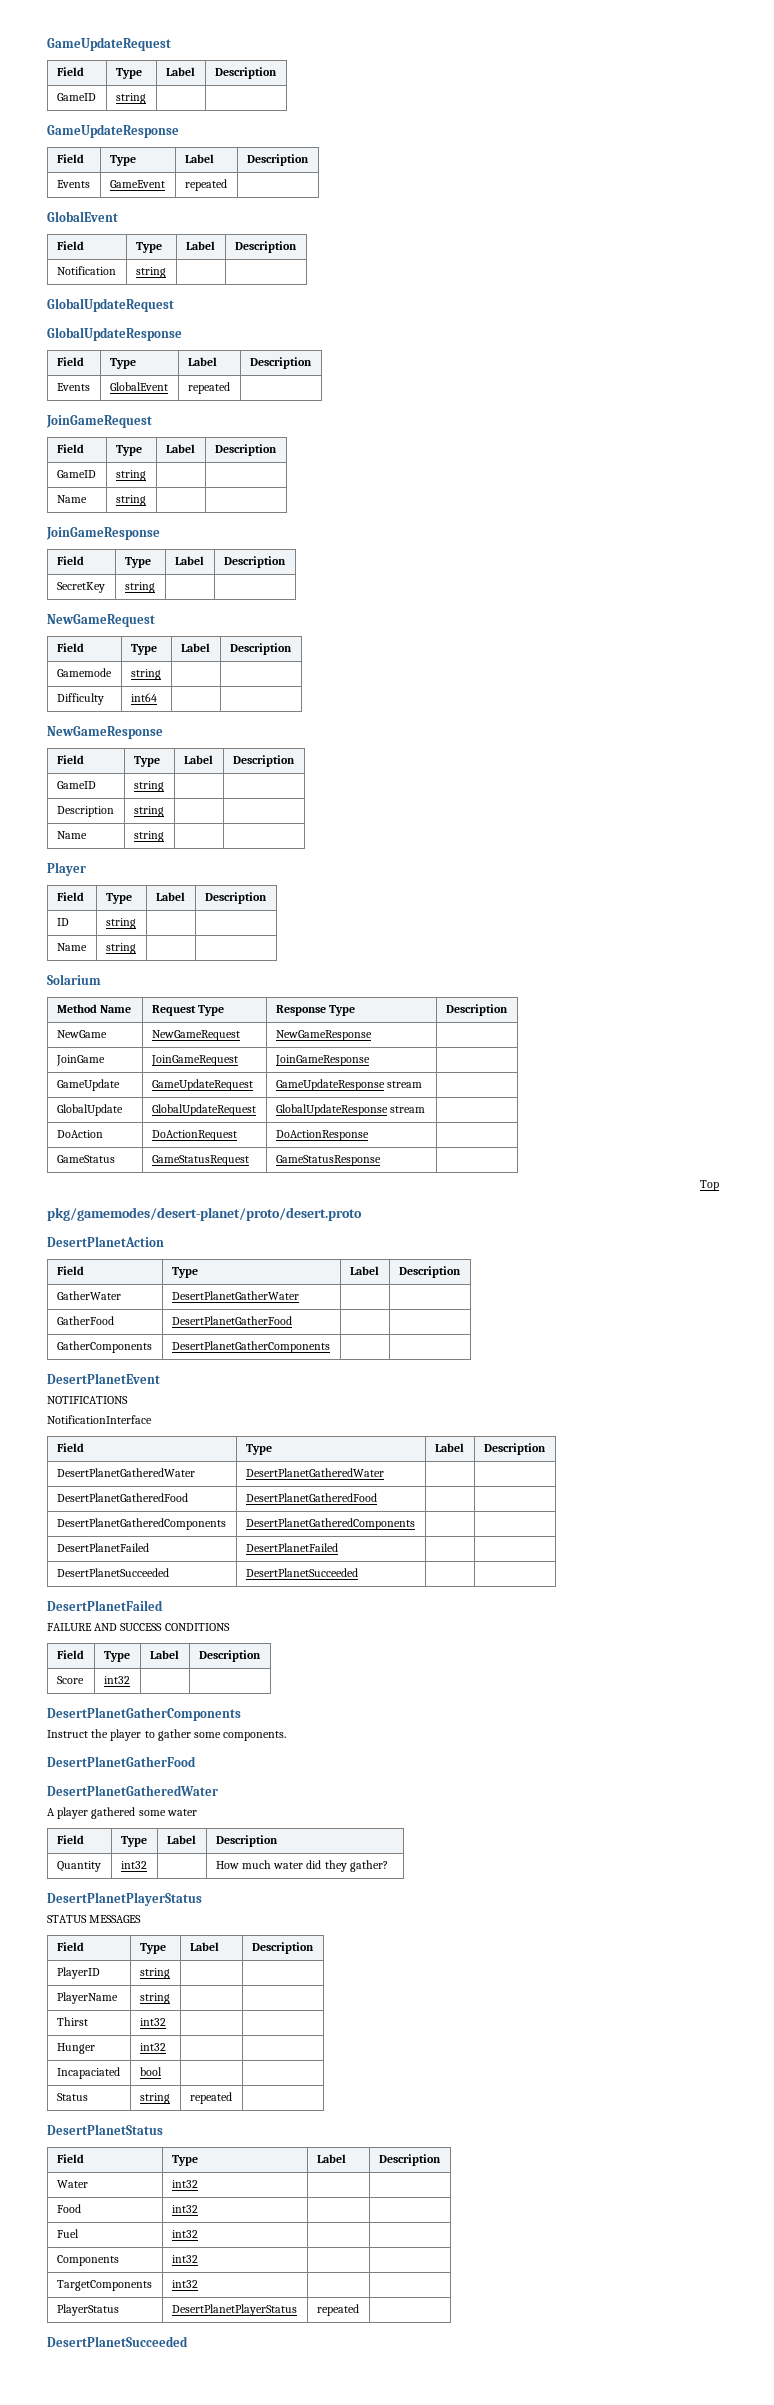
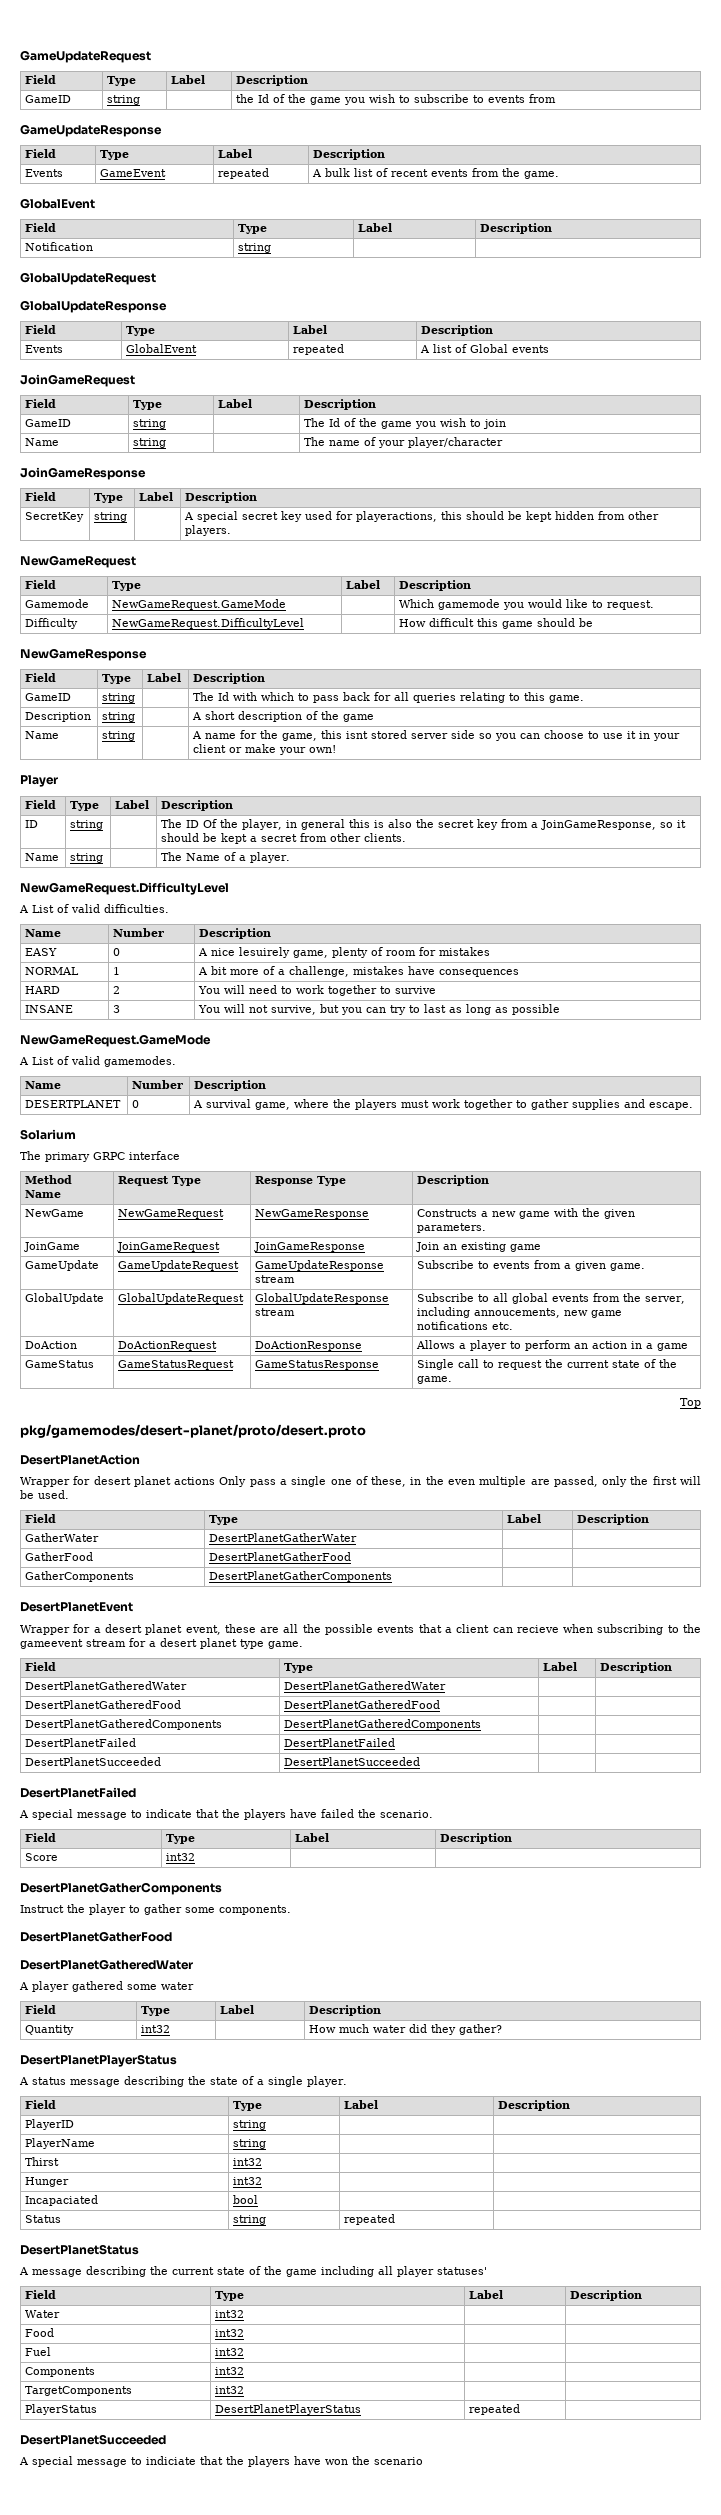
(146, 98) none -> [236,94,557,105] the Id of the game you wish to subscribe to events from
(227, 185) none -> [312,168,560,179] A bulk list of recent events from the game.
(230, 388) none -> [420,344,550,353] A list of Global events
[56,495,87,503] [115,495,146,506] // Name | string | | -> [304,418,507,429] [25,438,60,446] [133,438,167,448] [304,437,504,448] The Id of the game you wish to join // Name | string | | The name of your player/character
(155, 587) none -> [184,511,660,522] [185,525,232,536] A special secret key used for playeractions, this should be kept hidden from other players.
[130,669,161,680] [56,693,104,705] [130,693,157,702] string | | // Difficulty | int64 | | -> [112,599,287,610] [399,599,655,610] [25,618,79,629] [112,618,305,629] [399,618,594,629] NewGameRequest.GameMode | | Which gamemode you would like to request. // Difficulty | NewGameRequest.DifficultyLevel | | How difficult this game should be
[56,806,114,817] [133,806,164,817] [56,831,87,839] [133,831,164,842] // Description | string | | // Name | string | | -> [193,692,585,703] [25,712,92,722] [102,712,136,722] [192,711,375,722] [25,731,60,739] [102,731,136,741] [192,730,681,741] [193,744,337,755] The Id with which to pass back for all queries relating to this game. // Description | string | | A short description of the game // Name | string | | A name for the game, this isnt stored server side so you can choose to use it in your client or make your own!
[56,943,87,951] [105,943,136,954] [47,974,101,985] // Name | string | | // Solarium -> [161,819,687,830] [161,833,407,844] [25,853,60,861] [70,853,104,863] [161,852,291,863] [20,882,229,895] [19,904,169,913] [25,929,62,937] [113,928,165,937] [199,928,272,939] [25,948,58,956] [113,948,121,956] [198,947,491,958] [25,967,80,975] [113,967,121,975] [198,966,520,977] [25,986,61,994] [113,986,121,994] [198,985,437,996] [25,1005,74,1013] [113,1005,121,1013] [198,1004,561,1015] [20,1034,211,1047] [19,1056,176,1067] [25,1081,62,1089] [132,1080,184,1089] [194,1080,267,1091] [25,1100,122,1108] [132,1100,140,1108] [193,1099,694,1110] [20,1129,76,1140] [20,1151,180,1162] The ID Of the player, in general this is also the secret key from a JoinGameResponse, so it should be kept a secret from other clients. // Name | string | | The Name of a player. // NewGameRequest.DifficultyLevel // A List of valid difficulties. // Name | Number | Description // EASY | 0 | A nice lesuirely game, plenty of room for mistakes // NORMAL | 1 | A bit more of a challenge, mistakes have consequences // HARD | 2 | You will need to work together to survive // INSANE | 3 | You will not survive, but you can try to last as long as possible // NewGameRequest.GameMode // A List of valid gamemodes. // Name | Number | Description // DESERTPLANET | 0 | A survival game, where the players must work together to gather supplies and escape. // Solarium // The primary GRPC interface
(372, 1035) none -> [417,1208,636,1219] [417,1223,487,1233] Constructs a new game with the given parameters.
(370, 1060) none -> [416,1242,542,1252] Join an existing game
[56,1104,123,1116] [151,1104,256,1116] [275,1104,425,1116] [56,1130,103,1138] [151,1130,237,1141] [275,1130,369,1141] [56,1155,115,1163] [151,1155,249,1166] [275,1155,381,1166] [700,1180,719,1191] [47,1207,362,1221] [47,1236,164,1247] // GlobalUpdate | GlobalUpdateRequest | GlobalUpdateResponse stream | // DoAction | DoActionRequest | DoActionResponse | // GameStatus | GameStatusRequest | GameStatusResponse | // Top // pkg/gamemodes/desert-planet/proto/desert.proto // DesertPlanetAction -> [417,1260,646,1271] [25,1293,105,1304] [118,1293,245,1304] [255,1293,390,1304] [255,1308,296,1316] [417,1293,686,1304] [417,1307,623,1318] [417,1321,514,1330] [25,1341,78,1349] [118,1341,218,1351] [255,1341,363,1351] [416,1340,689,1351] [25,1360,95,1368] [118,1360,235,1370] [255,1360,380,1370] [417,1359,678,1370] [417,1376,453,1384] [680,1398,701,1408] [20,1424,366,1438] [20,1454,140,1465] [20,1476,702,1487] [20,1490,69,1499] Subscribe to events from a given game. // GlobalUpdate | GlobalUpdateRequest | GlobalUpdateResponse stream | Subscribe to all global events from the server, including annoucements, new game notifications etc. // DoAction | DoActionRequest | DoActionResponse | Allows a player to perform an action in a game // GameStatus | GameStatusRequest | GameStatusResponse | Single call to request the current state of the game. // Top // pkg/gamemodes/desert-planet/proto/desert.proto // DesertPlanetAction // Wrapper for desert planet actions Only pass a single one of these, in the even multiple are passed, only the first will be used.
[47,1396,128,1404] [47,1415,152,1424] NOTIFICATIONS // NotificationInterface -> [20,1624,701,1635] [20,1638,303,1649] Wrapper for a desert planet event, these are all the possible events that a client can recieve when subscribing to the gameevent stream for a desert planet type game.
[47,1623,230,1631] FAILURE AND SUCCESS CONDITIONS -> [19,1809,433,1820] A special message to indicate that the players have failed the scenario.
[47,1915,142,1923] STATUS MESSAGES -> [19,2076,347,2087] A status message describing the state of a single player.
(163, 2129) none -> [19,2266,487,2277] // A message describing the current state of the game including all player statuses'
(188, 2341) none -> [19,2456,423,2467] // A special message to indiciate that the players have won the scenario

